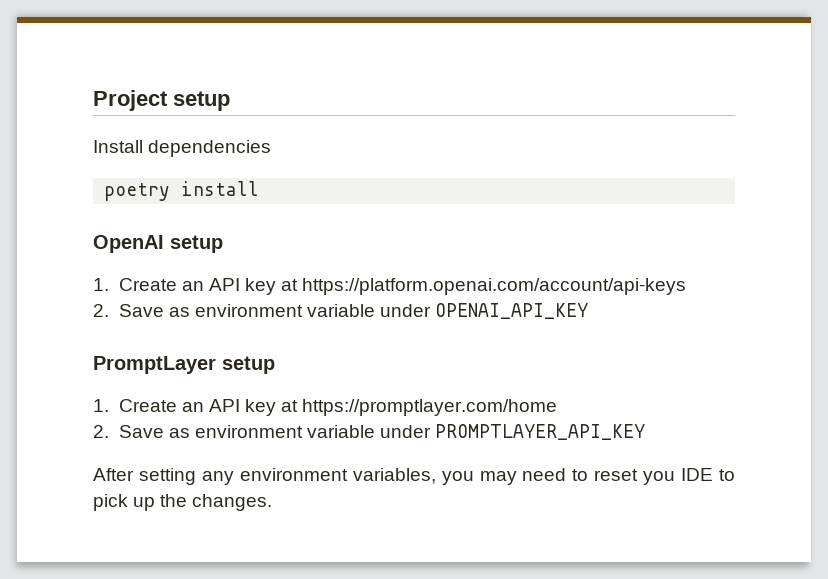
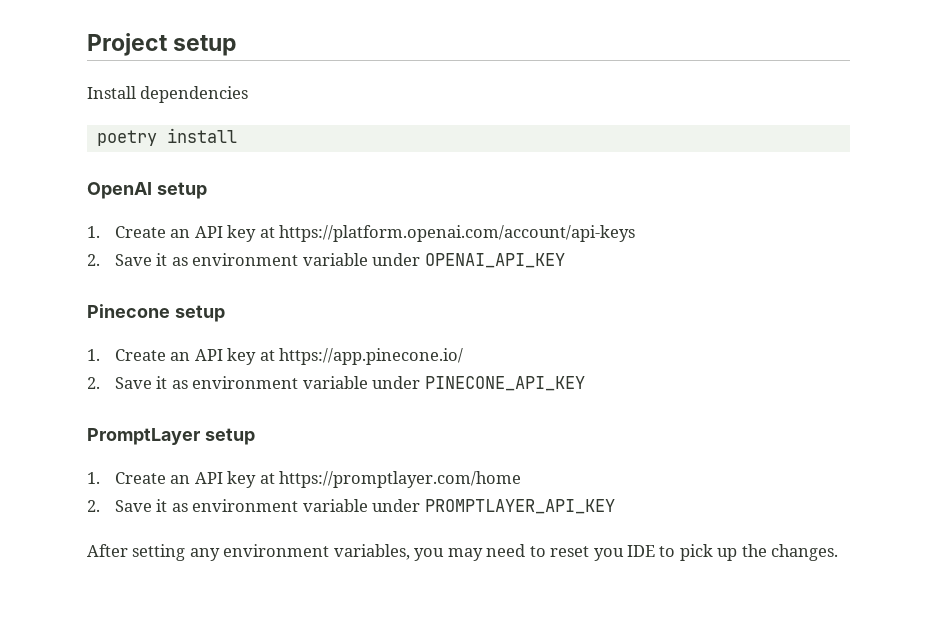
(164, 310) none -> [156,253,168,266] it
(589, 311) none -> [87,304,225,322] [87,348,464,365] [87,376,585,391] // Pinecone setup // 1. Create an API key at https://app.pinecone.io/ // 2. Save it as environment variable under PINECONE_API_KEY
(164, 431) none -> [156,499,168,512] it

